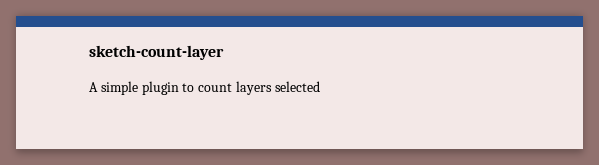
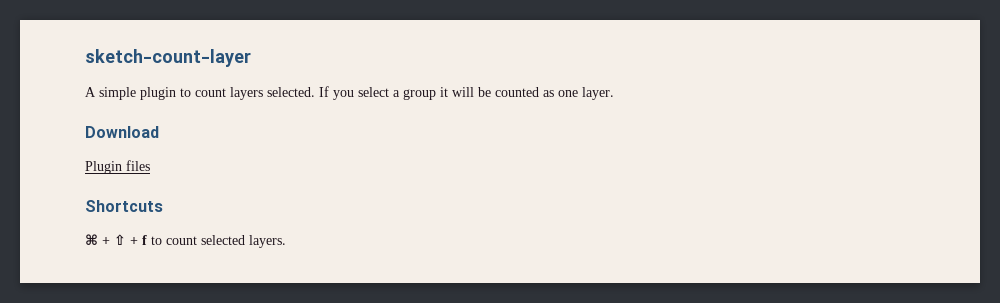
[274,81,320,92] selected -> [267,86,614,100] [85,126,159,138] [85,160,150,174] [85,200,163,212] [85,234,286,248] selected. If you select a group it will be counted as one layer. // Download // Plugin files // Shortcuts // ⌘ + ⇧ + f to count selected layers.

